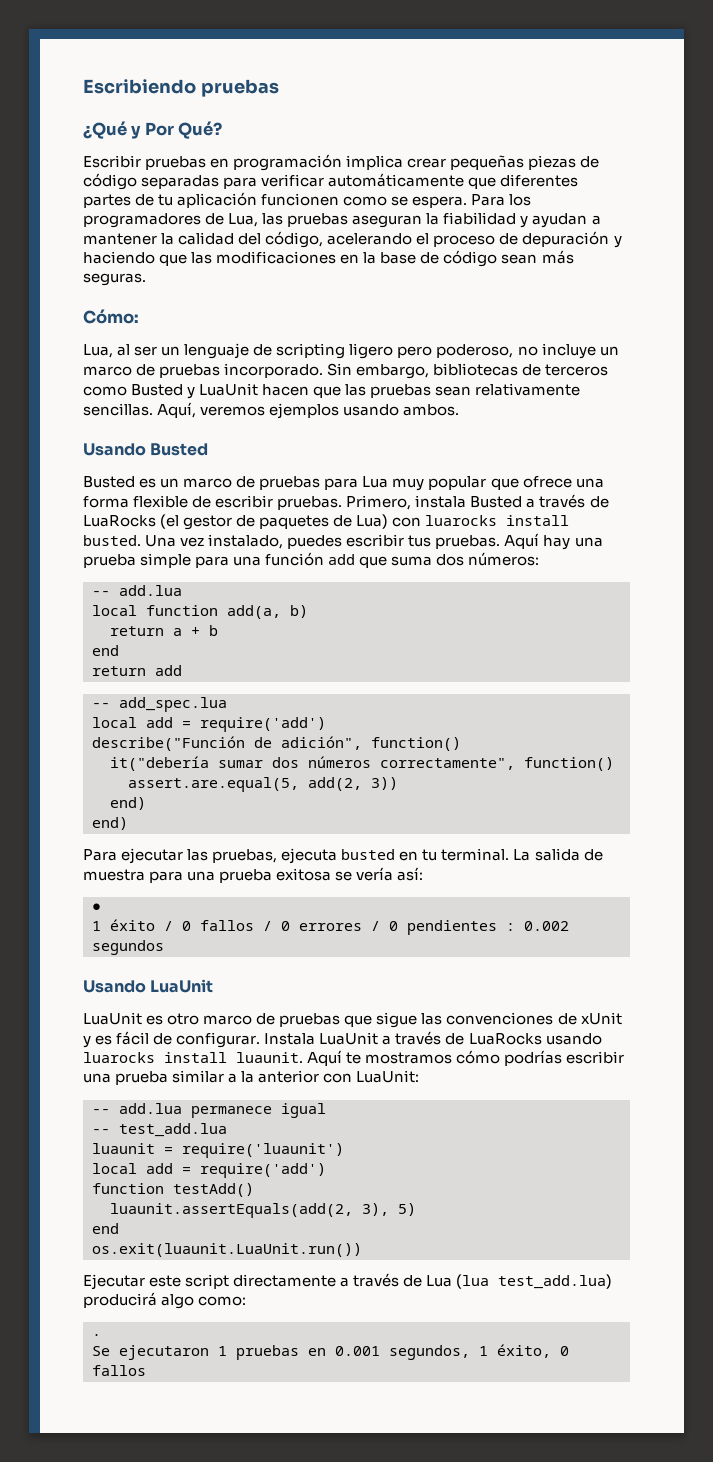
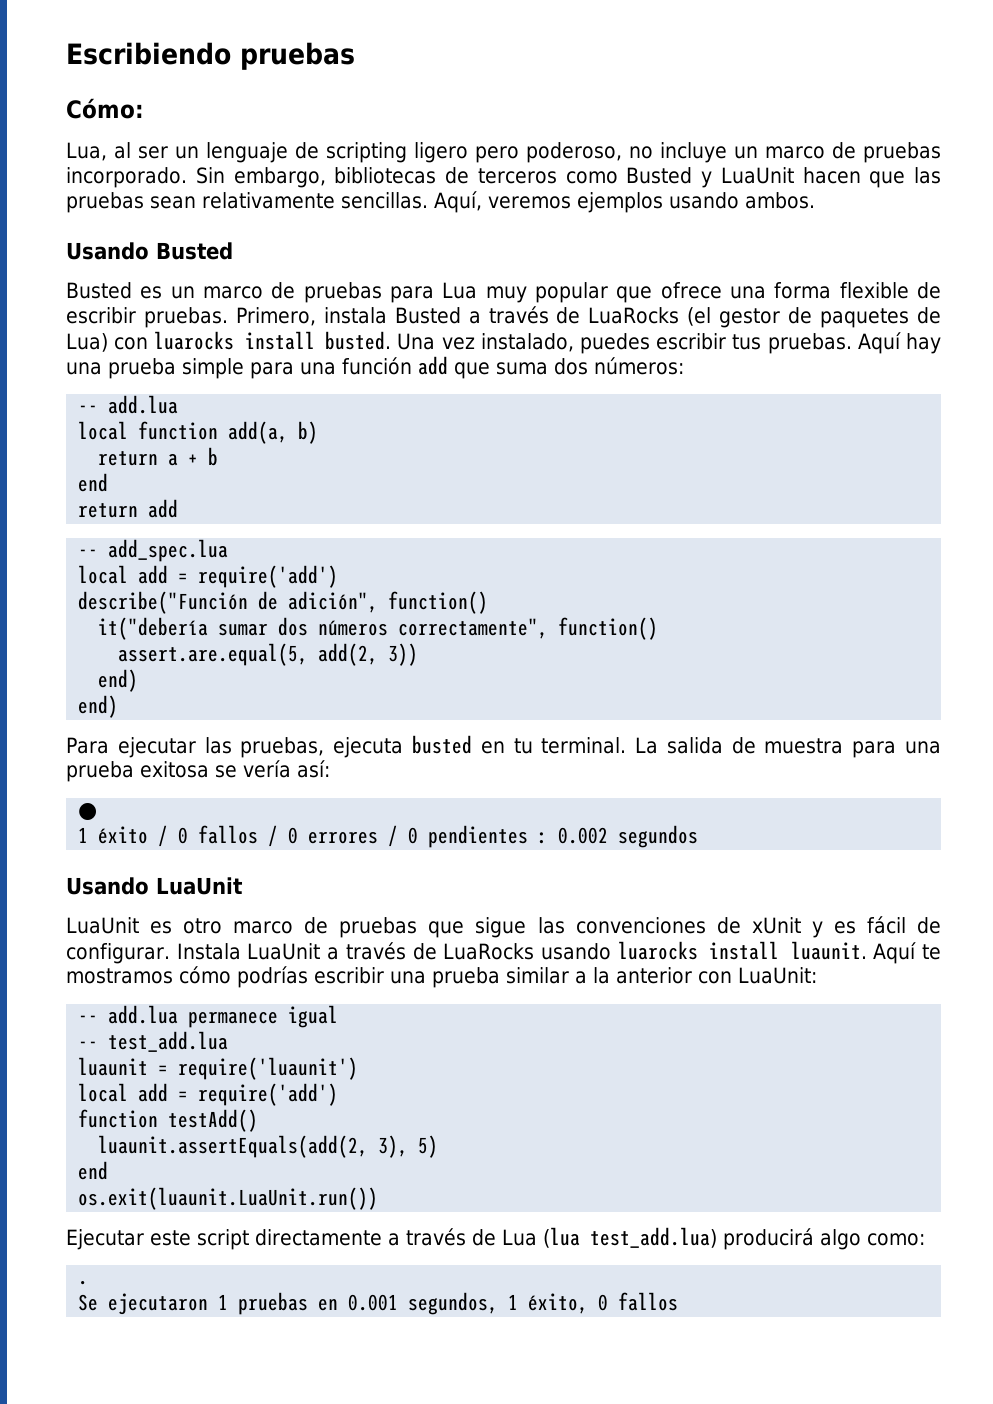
[83,121,223,139] [83,154,600,171] [83,173,579,190] [83,192,532,208] [83,212,601,228] [83,231,622,248] [83,250,574,267] [83,273,146,286] // ¿Qué y Por Qué? // Escribir pruebas en programación implica crear pequeñas piezas de código separadas para verificar automáticamente que diferentes partes de tu aplicación funcionen como se espera. Para los programadores de Lua, las pruebas aseguran la fiabilidad y ayudan a mantener la calidad del código, acelerando el proceso de depuración y haciendo que las modificaciones en la base de código sean más seguras. -> (355, 56) none

